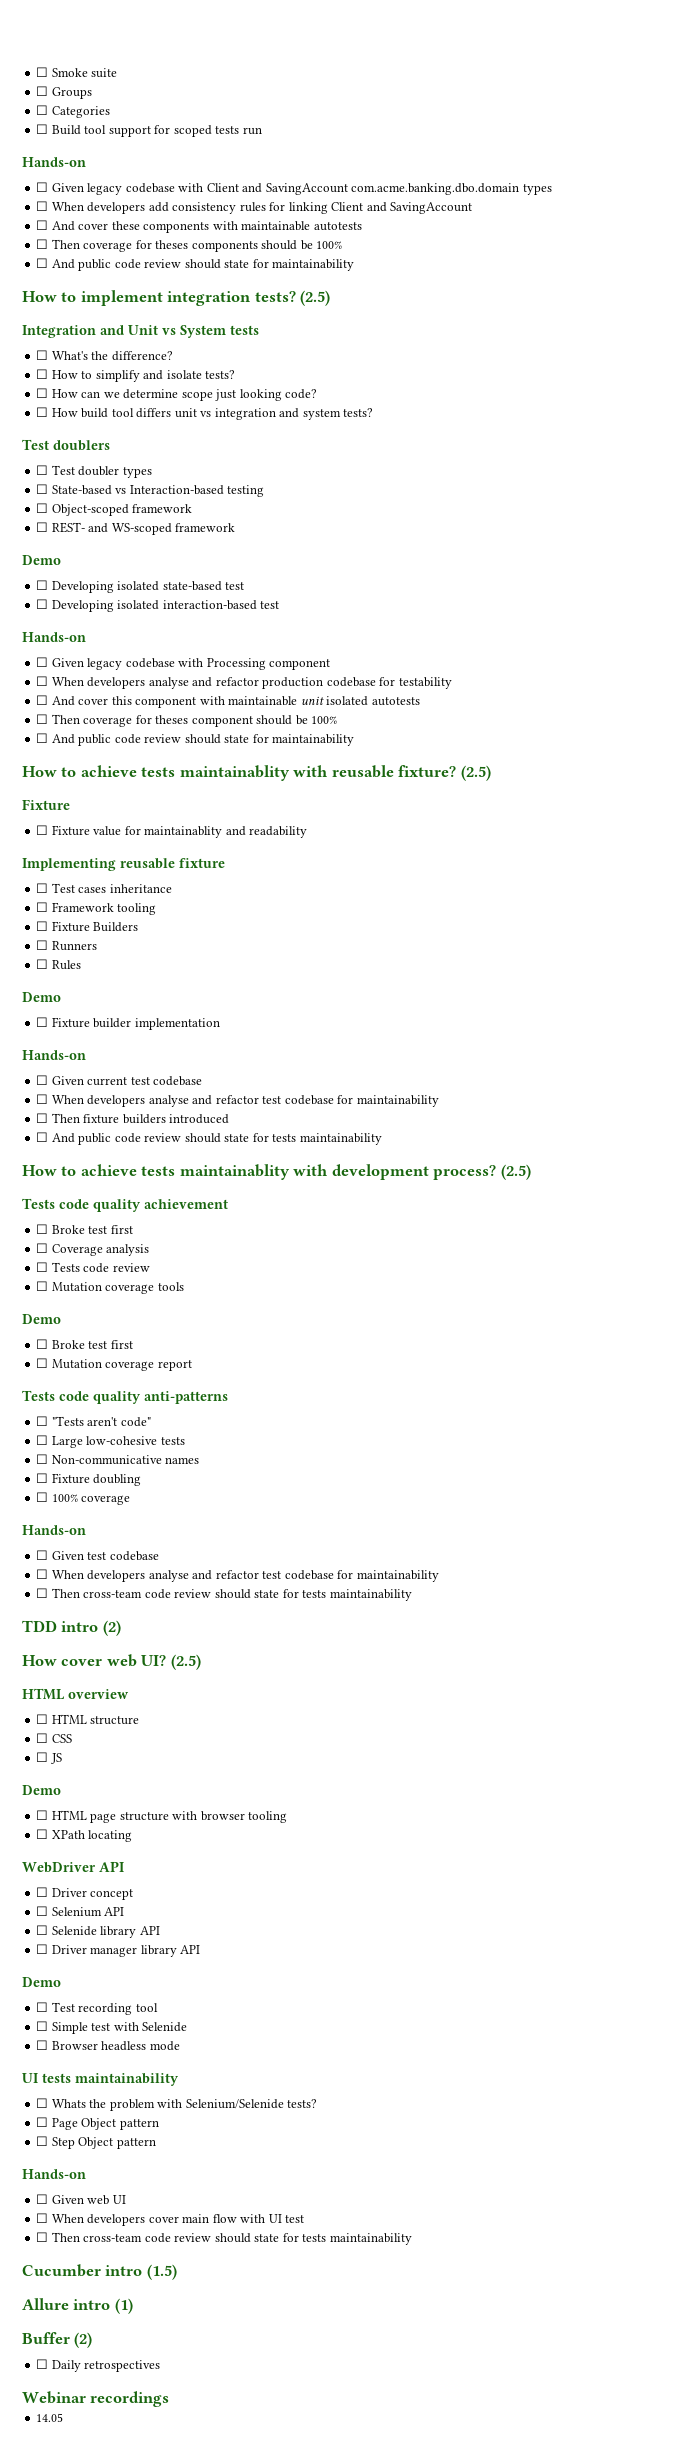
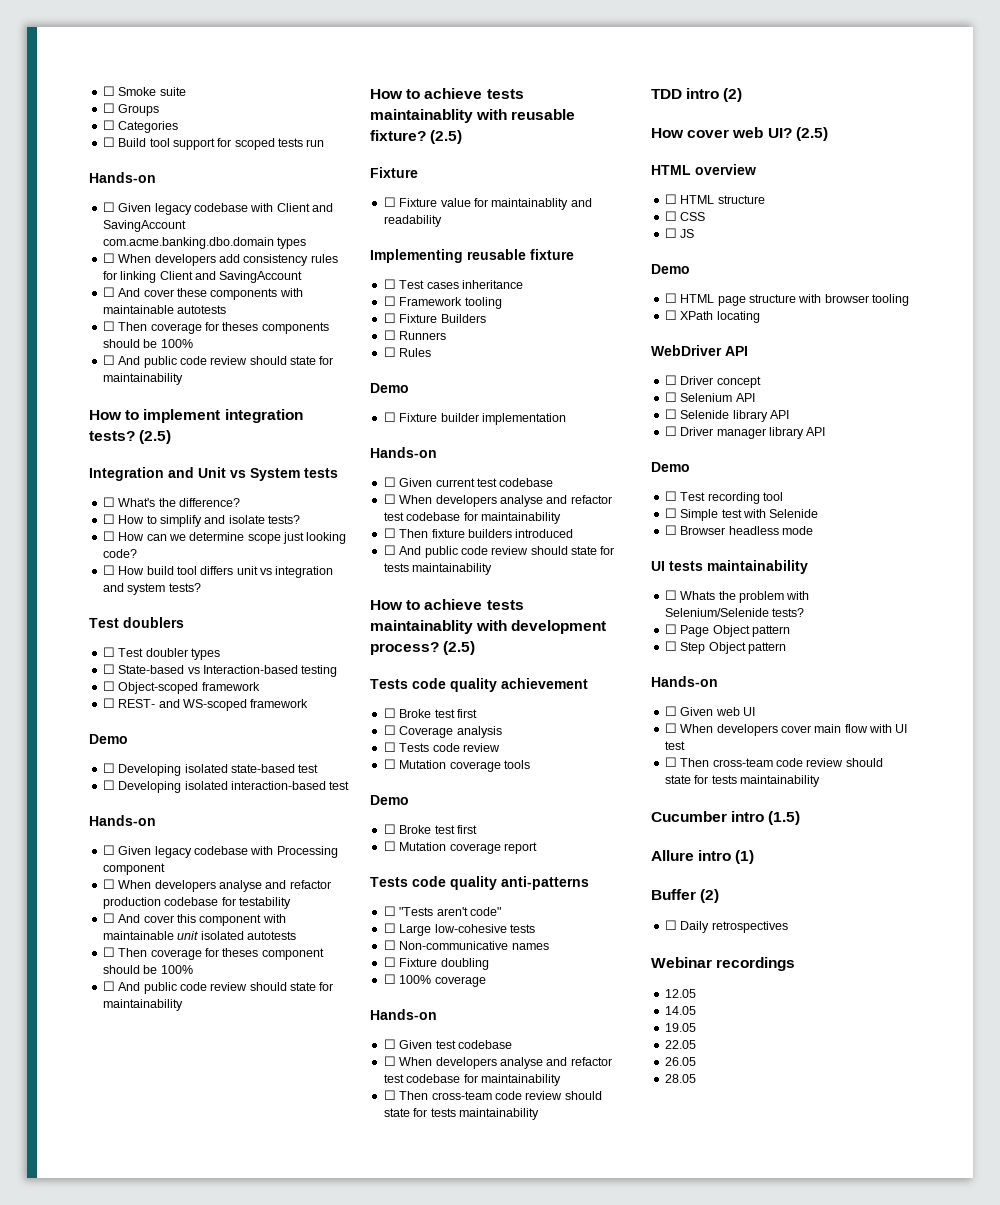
(170, 2399) none -> [664,989,696,998] // 12.05
(64, 2417) none -> [664,1023,696,1032] [664,1040,696,1049] [664,1057,696,1066] [664,1074,696,1083] // 19.05 // 22.05 // 26.05 // 28.05

